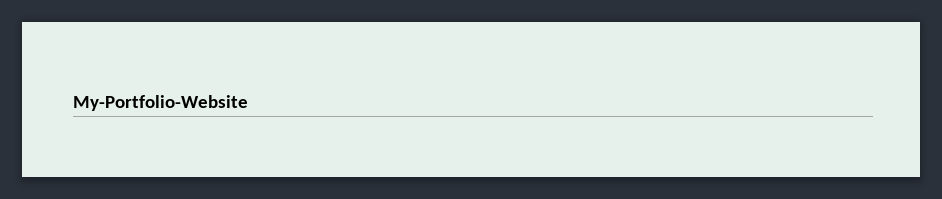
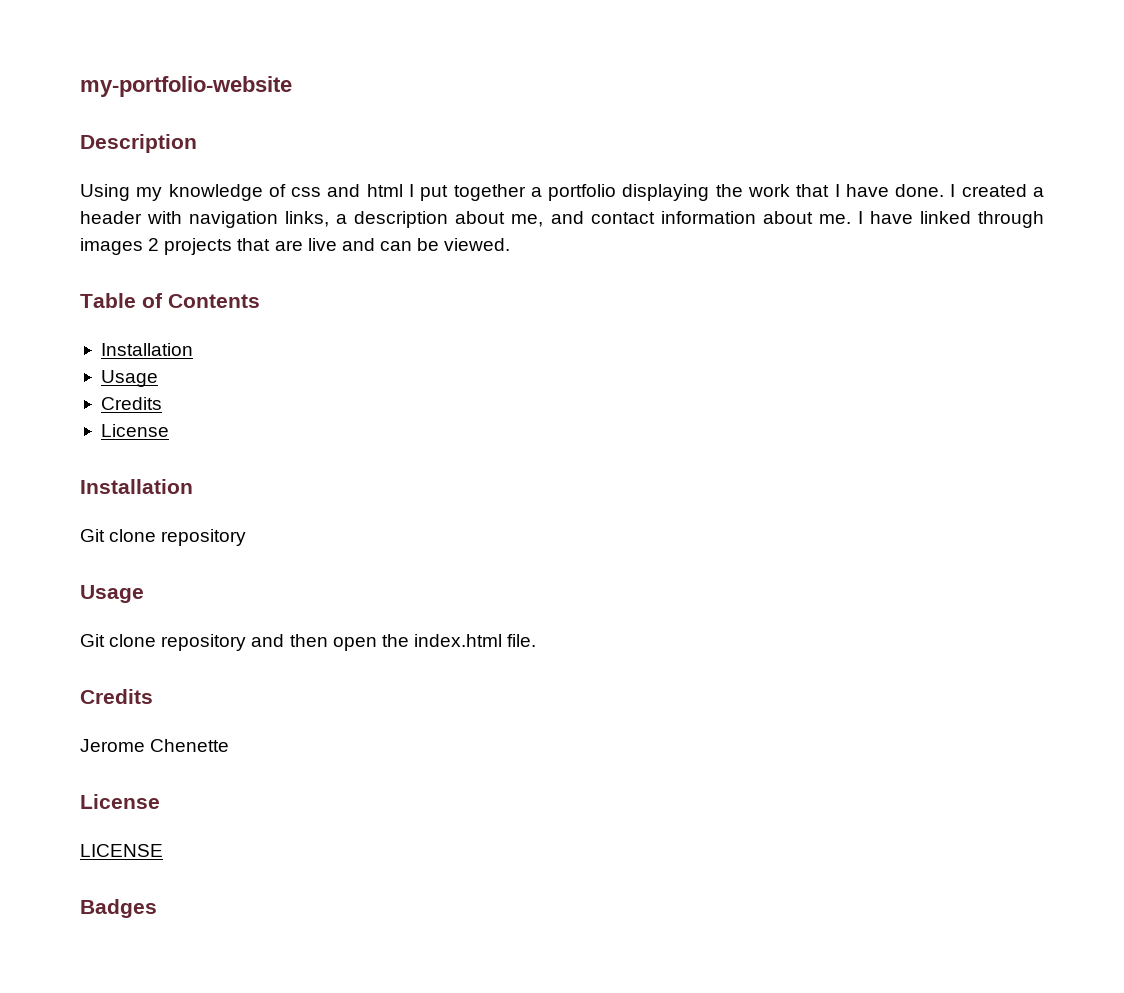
[73,95,248,111] My-Portfolio-Website -> [80,76,292,97] [80,134,197,153] [80,184,1045,201] [80,211,1044,228] [80,238,511,255] [80,293,260,308] [100,343,193,356] [100,370,158,387] [100,397,162,410] [100,424,169,437] [80,479,193,494] [80,529,247,546] [80,585,144,603] [80,634,537,651] [80,689,153,704] [80,739,230,752] [80,794,160,809] [80,844,163,857] [80,899,157,918] my-portfolio-website // Description // Using my knowledge of css and html I put together a portfolio displaying the work that I have done. I created a header with navigation links, a description about me, and contact information about me. I have linked through images 2 projects that are live and can be viewed. // Table of Contents // Installation // Usage // Credits // License // Installation // Git clone repository // Usage // Git clone repository and then open the index.html file. // Credits // Jerome Chenette // License // LICENSE // Badges

